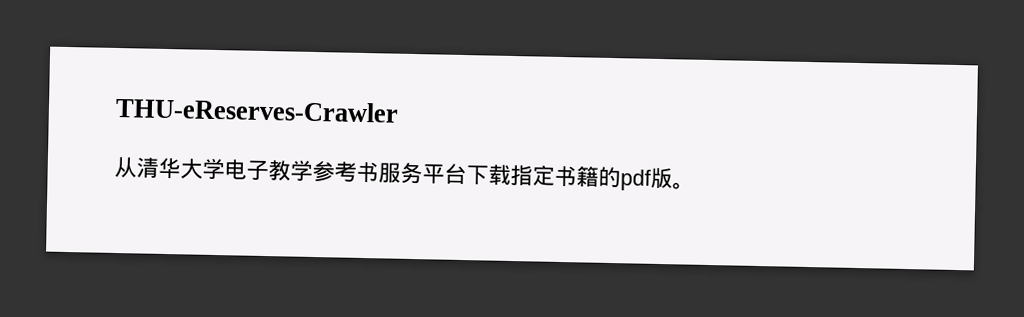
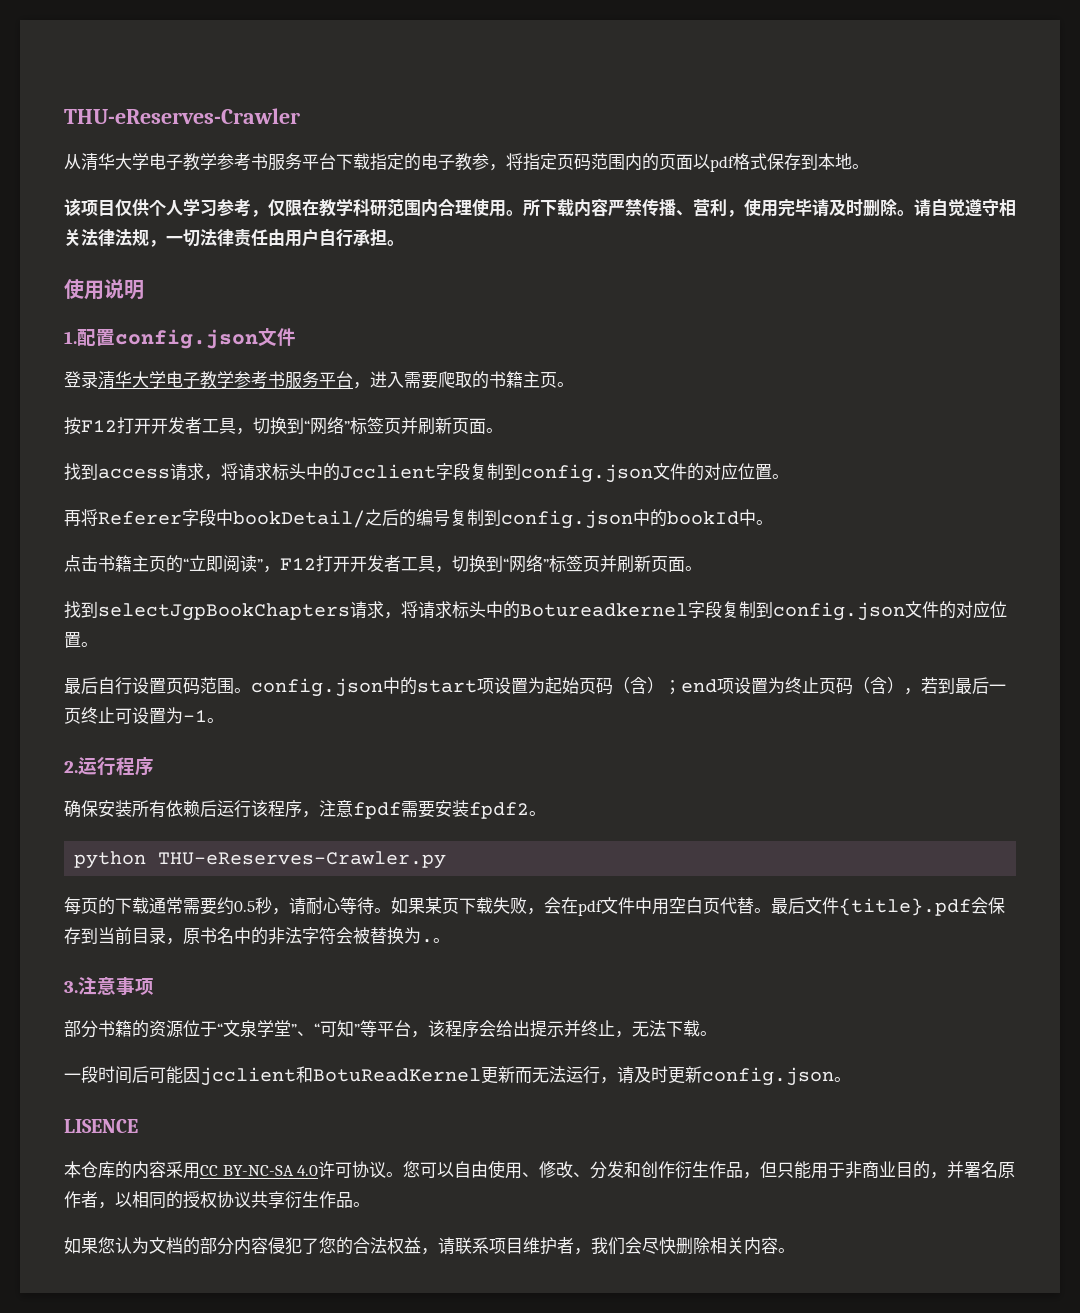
[554,165,673,191] 书籍的pdf版 -> [404,153,869,172] [64,198,1016,217] [64,228,404,247] [64,279,144,300] [64,328,296,349] [64,371,574,389] [64,417,503,435] [64,463,789,483] [64,509,773,529] [64,555,702,573] [64,601,1007,621] [64,632,98,648] [64,677,1006,697] [64,707,224,724] [64,757,154,776] [64,800,546,819] [74,851,447,869] [64,897,1005,916] [64,927,450,945] [64,977,154,995] [64,1020,717,1038] [64,1066,851,1086] [64,1119,138,1133] [64,1160,1016,1179] [64,1191,370,1209] [64,1237,778,1255] 的电子教参，将指定页码范围内的页面以pdf格式保存到本地。 // 该项目仅供个人学习参考，仅限在教学科研范围内合理使用。所下载内容严禁传播、营利，使用完毕请及时删除。请自觉遵守相关法律法规，一切法律责任由用户自行承担。 // 使用说明 // 1.配置config.json文件 // 登录清华大学电子教学参考书服务平台，进入需要爬取的书籍主页。 // 按F12打开开发者工具，切换到“网络”标签页并刷新页面。 // 找到access请求，将请求标头中的Jcclient字段复制到config.json文件的对应位置。 // 再将Referer字段中bookDetail/之后的编号复制到config.json中的bookId中。 // 点击书籍主页的“立即阅读”，F12打开开发者工具，切换到“网络”标签页并刷新页面。 // 找到selectJgpBookChapters请求，将请求标头中的Botureadkernel字段复制到config.json文件的对应位置。 // 最后自行设置页码范围。config.json中的start项设置为起始页码（含）；end项设置为终止页码（含），若到最后一页终止可设置为-1。 // 2.运行程序 // 确保安装所有依赖后运行该程序，注意fpdf需要安装fpdf2。 // python THU-eReserves-Crawler.py // 每页的下载通常需要约0.5秒，请耐心等待。如果某页下载失败，会在pdf文件中用空白页代替。最后文件{title}.pdf会保存到当前目录，原书名中的非法字符会被替换为.。 // 3.注意事项 // 部分书籍的资源位于“文泉学堂”、“可知”等平台，该程序会给出提示并终止，无法下载。 // 一段时间后可能因jcclient和BotuReadKernel更新而无法运行，请及时更新config.json。 // LISENCE // 本仓库的内容采用CC BY-NC-SA 4.0许可协议。您可以自由使用、修改、分发和创作衍生作品，但只能用于非商业目的，并署名原作者，以相同的授权协议共享衍生作品。 // 如果您认为文档的部分内容侵犯了您的合法权益，请联系项目维护者，我们会尽快删除相关内容

